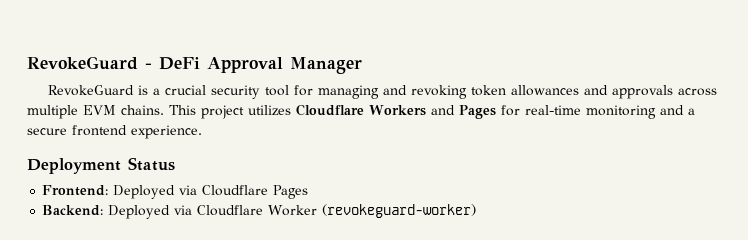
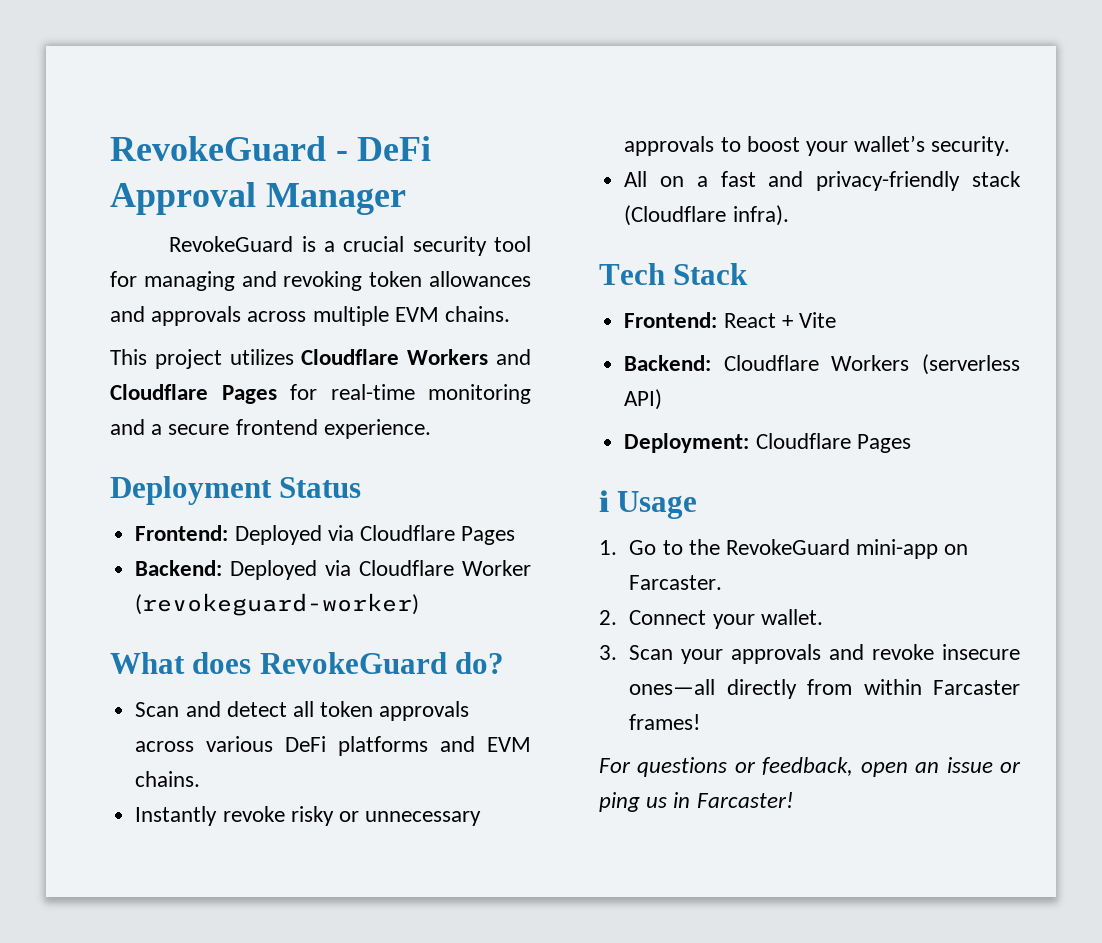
(164, 110) none -> (511, 314) //
(455, 110) none -> [110,384,208,400] Cloudflare
(477, 211) none -> [110,652,505,674] [135,701,470,721] [135,736,531,756] [135,771,201,787] [135,806,482,826] [624,135,1011,156] [624,171,1021,191] [624,205,789,226] [599,263,749,285] [624,312,836,328] [624,354,1020,375] [624,389,663,410] [624,433,911,453] [599,490,698,519] [599,539,969,559] [629,575,723,590] [599,609,823,629] [599,644,1020,664] [629,679,1020,699] [629,714,701,730] [599,757,1021,777] [599,792,793,812] // What does RevokeGuard do? // Scan and detect all token approvals across various DeFi platforms and EVM chains. // Instantly revoke risky or unnecessary approvals to boost your wallet’s security. // All on a fast and privacy-friendly stack (Cloudflare infra). // Tech Stack // Frontend: React + Vite // Backend: Cloudflare Workers (serverless API) // Deployment: Cloudflare Pages // ℹ Usage // 1. Go to the RevokeGuard mini-app on Farcaster. // 2. Connect your wallet. // 3. Scan your approvals and revoke insecure ones—all directly from within Farcaster frames! // For questions or feedback, open an issue or ping us in Farcaster!

